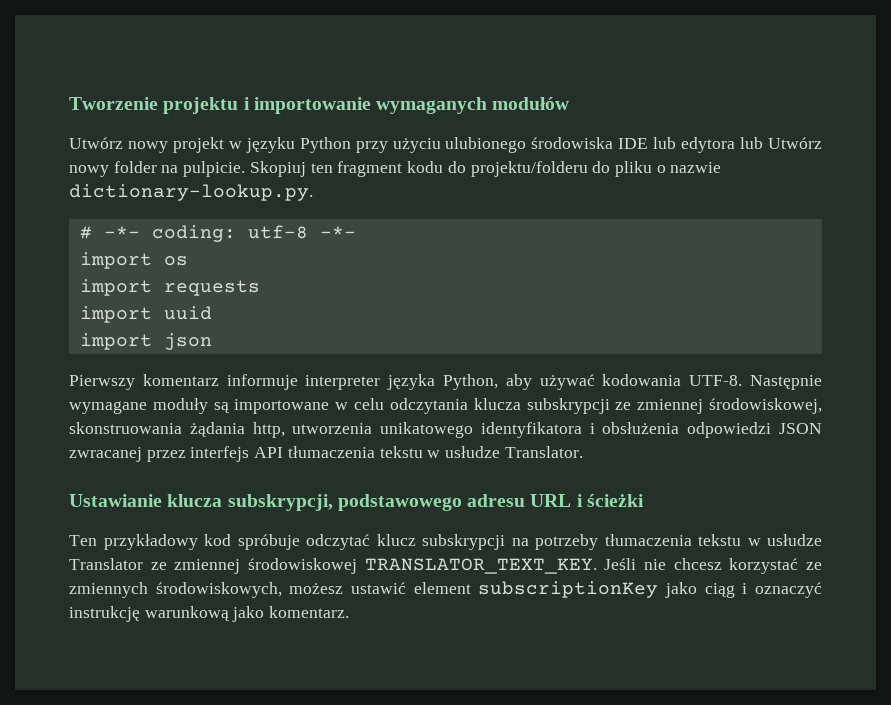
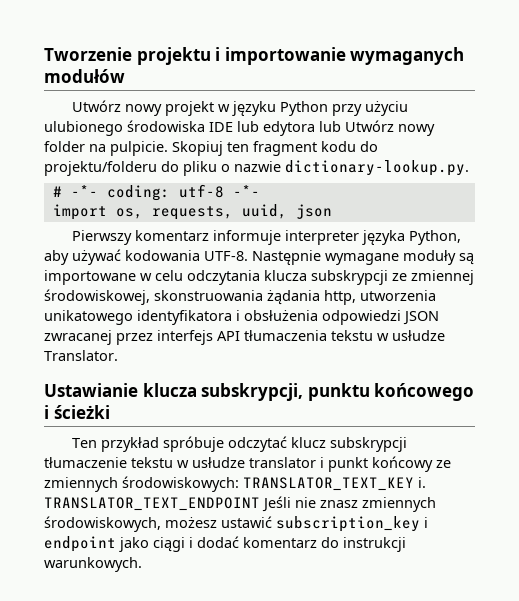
[163,256,188,266] [79,279,260,296] [79,306,212,323] [79,333,152,350] os // import requests // import uuid // import -> [115,204,287,220] os, requests, uuid,
[337,494,572,511] podstawowego adresu URL -> [307,383,475,401] punktu końcowego
[103,534,231,550] przykładowy kod -> [100,437,159,452] przykład
[511,534,822,550] [69,558,822,574] [69,581,822,598] [69,606,350,622] na potrzeby tłumaczenia tekstu w usłudze Translator ze zmiennej środowiskowej TRANSLATOR_TEXT_KEY. Jeśli nie chcesz korzystać ze zmiennych środowiskowych, możesz ustawić element subscriptionKey jako ciąg i oznaczyć instrukcję warunkową jako komentarz. -> [44,456,451,472] [44,476,426,492] [44,496,436,512] [44,516,428,532] [44,536,406,552] [44,557,142,572] tłumaczenie tekstu w usłudze translator i punkt końcowy ze zmiennych środowiskowych: TRANSLATOR_TEXT_KEY i. TRANSLATOR_TEXT_ENDPOINT Jeśli nie znasz zmiennych środowiskowych, możesz ustawić subscription_key i endpoint jako ciągi i dodać komentarz do instrukcji warunkowych.

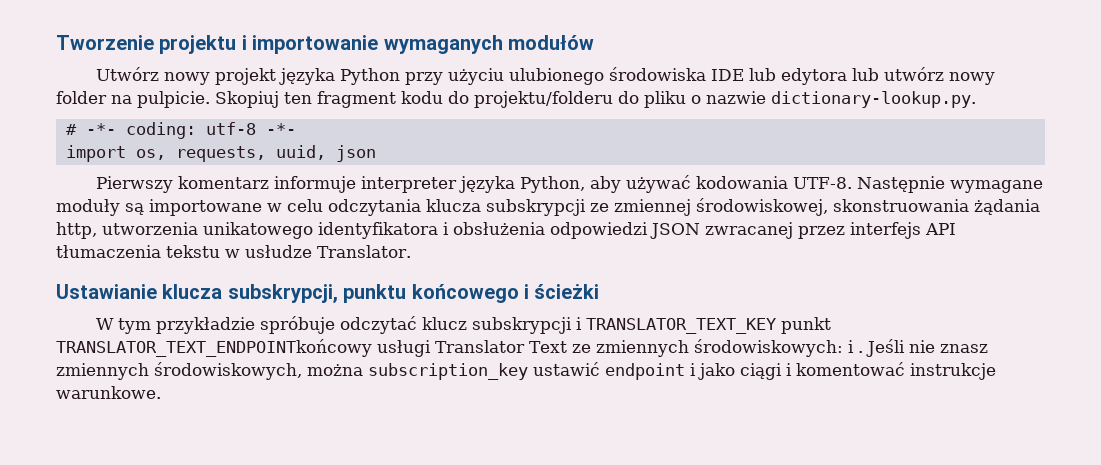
[217,101,276,116] w języku -> [278,68,335,85] języka
[345,120,394,132] Utwórz -> [883,67,944,81] utwórz
[71,437,159,452] Ten przykład -> [95,317,255,334] W tym przykładzie
[44,456,451,472] [44,476,426,492] [44,497,260,511] tłumaczenie tekstu w usłudze translator i punkt końcowy ze zmiennych środowiskowych: TRANSLATOR_TEXT_KEY i. TRANSLATOR_TEXT_ENDPOINT -> [575,317,831,334] [56,339,863,357] i TRANSLATOR_TEXT_KEY punkt TRANSLATOR_TEXT_ENDPOINTkońcowy usługi Translator Text ze zmiennych środowiskowych: i .
[165,516,428,532] [44,536,406,552] [44,557,142,572] możesz ustawić subscription_key i endpoint jako ciągi i dodać komentarz do instrukcji warunkowych. -> [307,362,996,380] [56,386,161,399] można subscription_key ustawić endpoint i jako ciągi i komentować instrukcje warunkowe.

